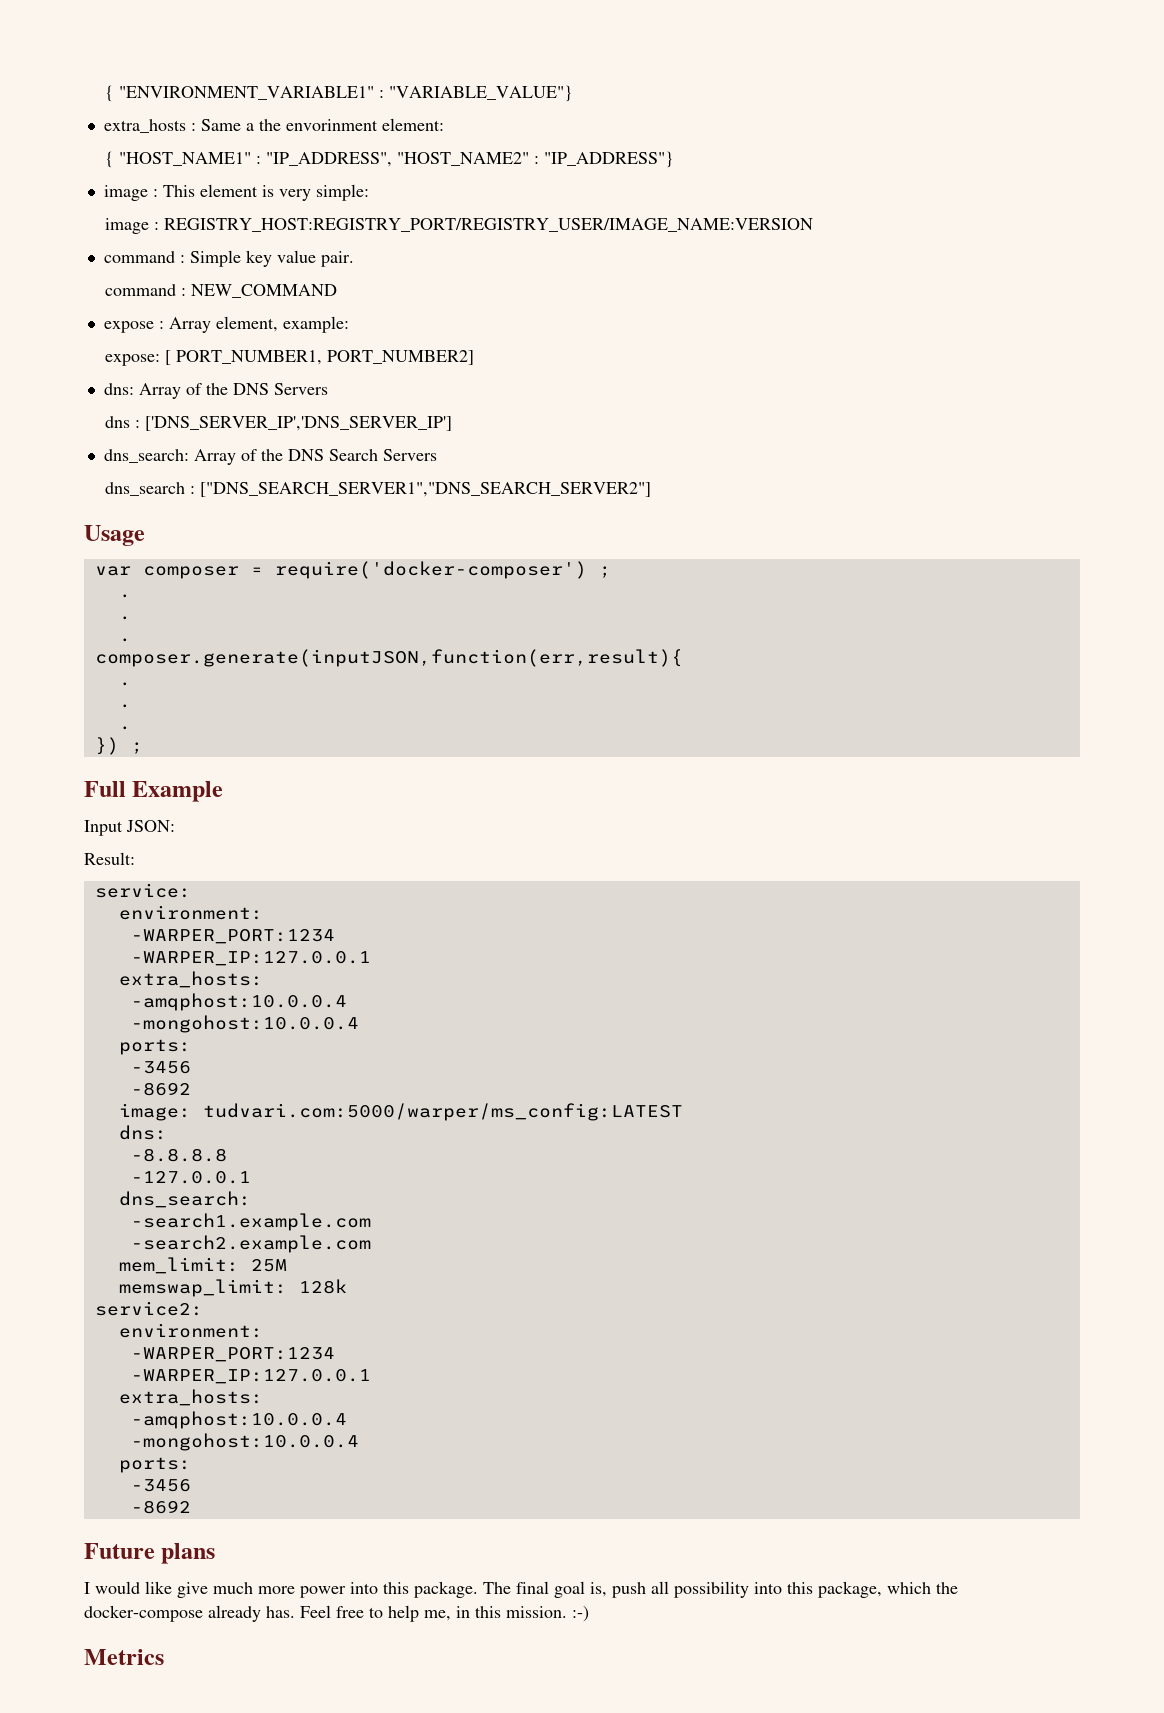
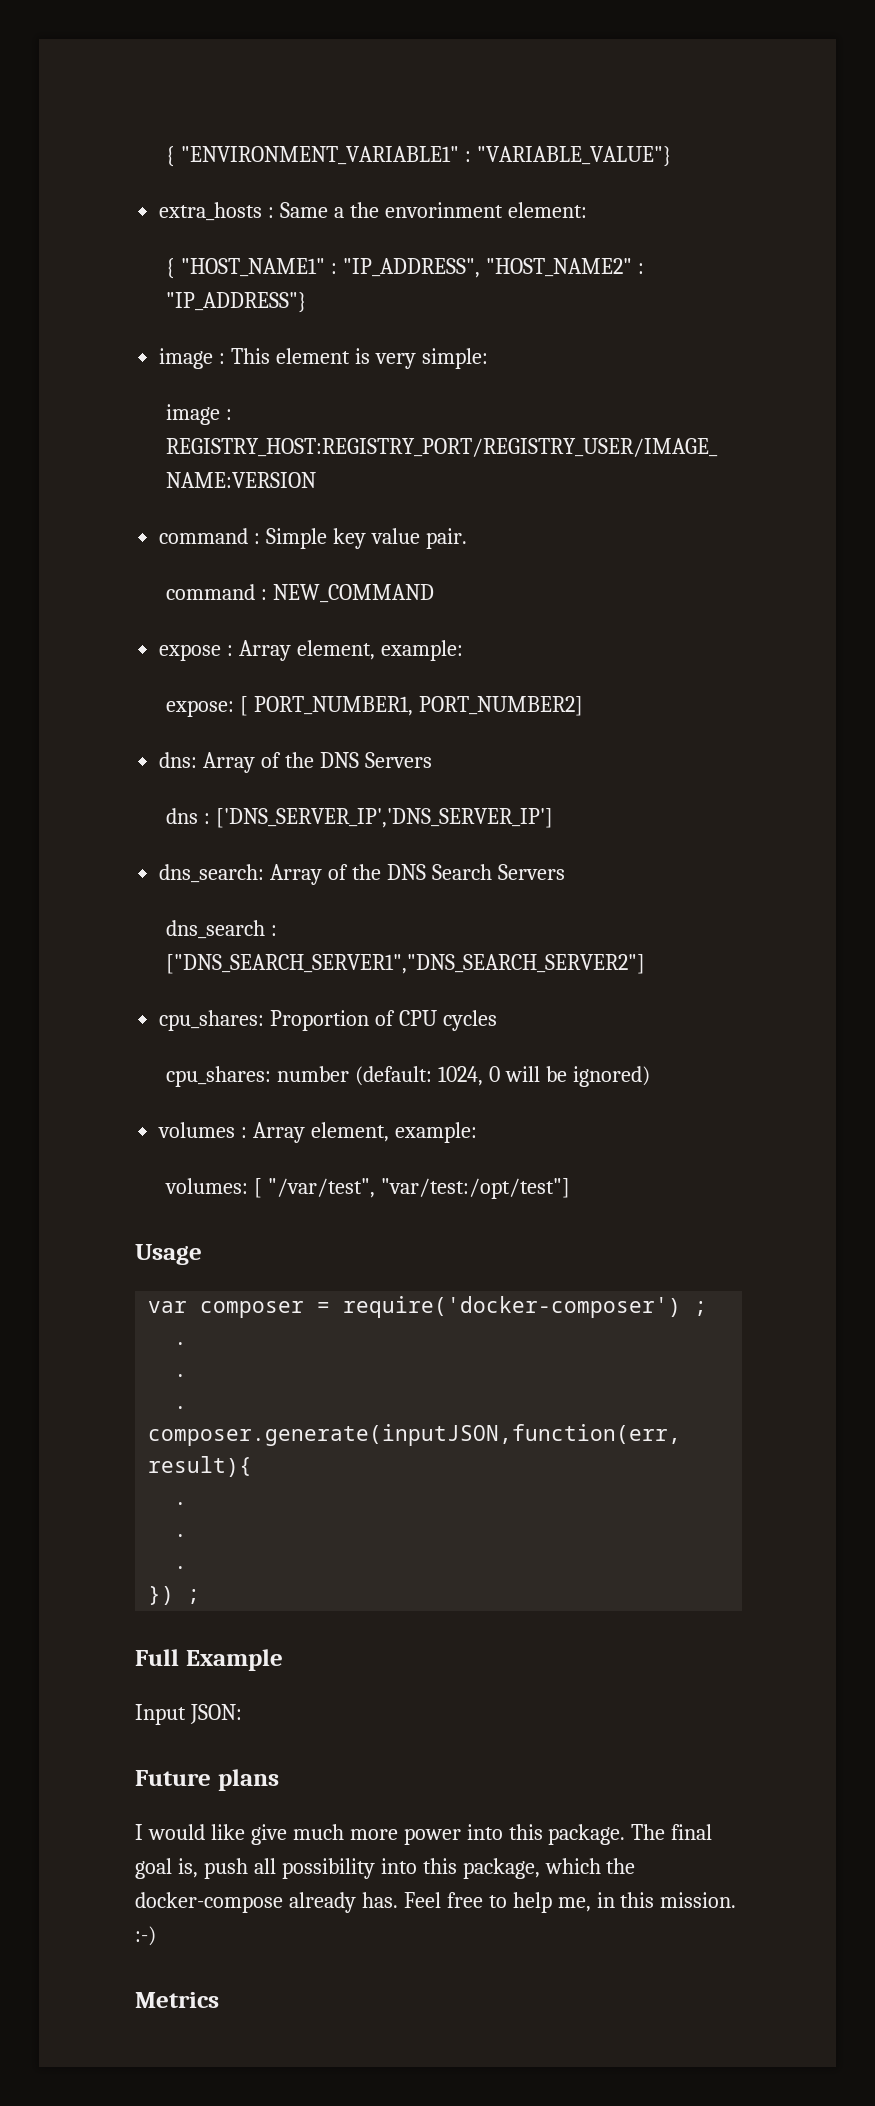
(651, 489) none -> [159,1010,497,1031] [166,1066,650,1087] [158,1122,477,1143] [165,1178,571,1199] // cpu_shares: Proportion of CPU cycles // cpu_shares: number (default: 1024, 0 will be ignored) // volumes : Array element, example: // volumes: [ "/var/test", "var/test:/opt/test"]
[84,852,135,865] [94,883,191,898] [118,905,263,920] [130,929,335,944] [130,951,371,966] [118,971,263,988] [130,993,347,1011] [130,1015,359,1033] [118,1039,191,1055] [130,1061,191,1074] [130,1082,191,1096] [118,1103,683,1121] [118,1125,167,1140] [130,1148,227,1162] [130,1171,251,1184] [118,1191,251,1208] [130,1213,371,1231] [130,1235,371,1253] [118,1257,287,1274] [118,1279,347,1297] [94,1301,203,1316] [118,1323,263,1338] [130,1347,335,1362] [130,1369,371,1384] [118,1389,263,1406] [130,1411,347,1429] [130,1433,359,1451] [118,1457,191,1473] [130,1479,191,1492] [130,1500,191,1514] // Result: // service: // environment: // -WARPER_PORT:1234 // -WARPER_IP:127.0.0.1 // extra_hosts: // -amqphost:10.0.0.4 // -mongohost:10.0.0.4 // ports: // -3456 // -8692 // image: tudvari.com:5000/warper/ms_config:LATEST // dns: // -8.8.8.8 // -127.0.0.1 // dns_search: // -search1.example.com // -search2.example.com // mem_limit: 25M // memswap_limit: 128k // service2: // environment: // -WARPER_PORT:1234 // -WARPER_IP:127.0.0.1 // extra_hosts: // -amqphost:10.0.0.4 // -mongohost:10.0.0.4 // ports: // -3456 // -8692 -> (242, 1714) none

